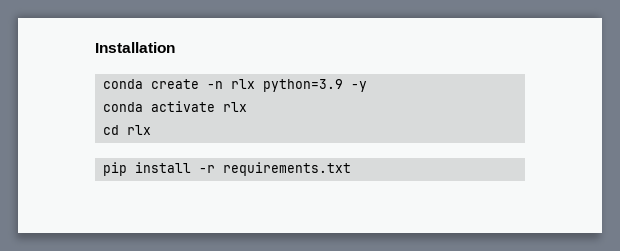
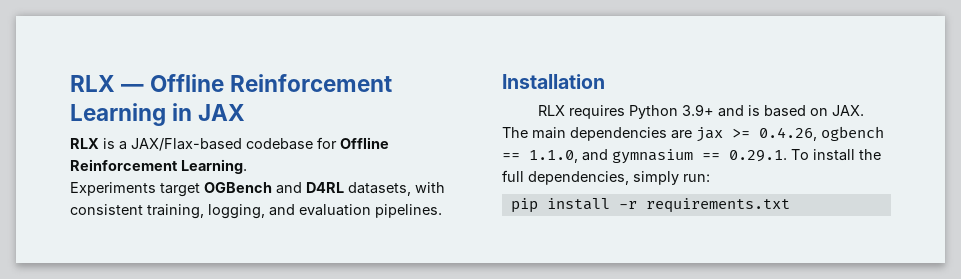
[95,42,175,53] [103,79,368,92] [103,101,248,112] [103,125,152,135] Installation // conda create -n rlx python=3.9 -y // conda activate rlx // cd rlx -> [70,74,393,92] [70,103,246,126] [70,137,389,151] [70,159,247,174] [70,182,445,197] [70,204,442,219] [502,74,605,89] [538,104,865,119] [502,126,884,142] [502,149,881,164] [502,170,710,185] RLX — Offline Reinforcement Learning in JAX // RLX is a JAX/Flax-based codebase for Offline Reinforcement Learning. // Experiments target OGBench and D4RL datasets, with consistent training, logging, and evaluation pipelines. // Installation // RLX requires Python 3.9+ and is based on JAX. The main dependencies are jax >= 0.4.26, ogbench == 1.1.0, and gymnasium == 0.29.1. To install the full dependencies, simply run:

